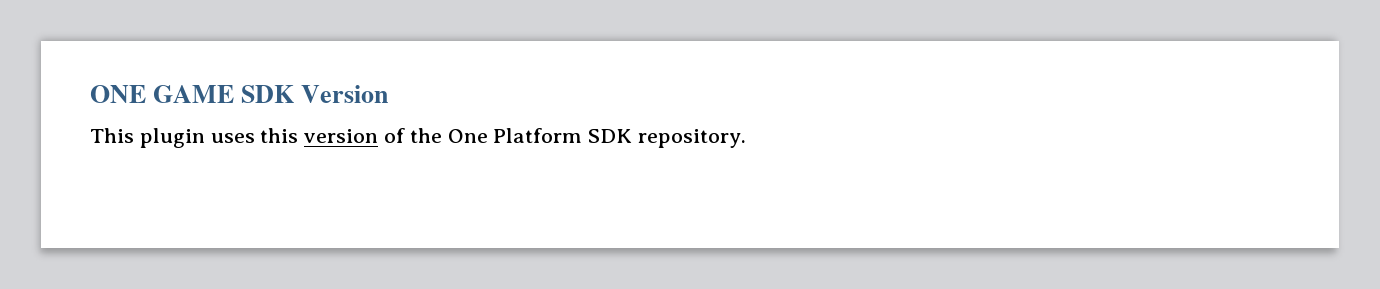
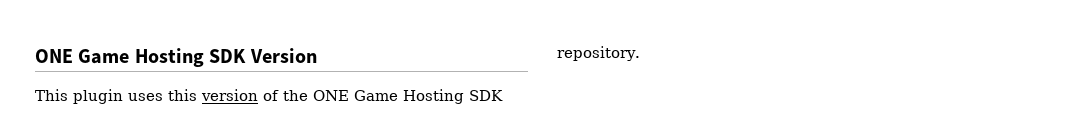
[90,85,235,103] ONE GAME -> [35,48,204,67] ONE Game Hosting
[447,128,583,143] One Platform -> [313,89,464,104] ONE Game Hosting

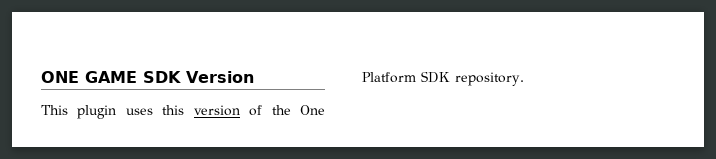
[35,48,204,67] ONE Game Hosting -> [41,71,137,83] ONE GAME
[313,89,464,104] ONE Game Hosting -> [299,105,325,115] [362,72,416,83] One Platform

